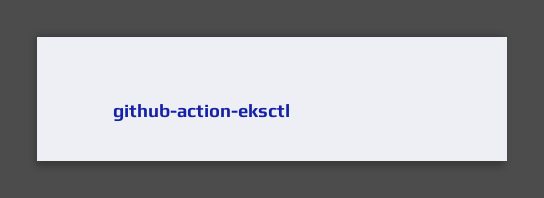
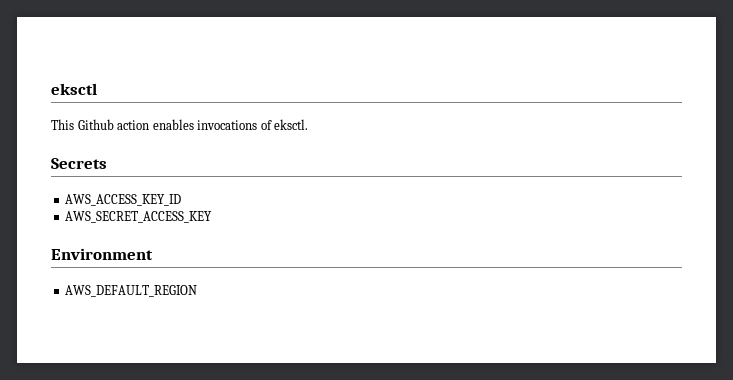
[113,104,290,122] github-action-eksctl -> [51,83,97,95] [51,119,309,130] [51,158,107,169] [65,194,182,206] [65,211,213,223] [51,248,153,260] [65,285,198,297] eksctl // This Github action enables invocations of eksctl. // Secrets // AWS_ACCESS_KEY_ID // AWS_SECRET_ACCESS_KEY // Environment // AWS_DEFAULT_REGION

